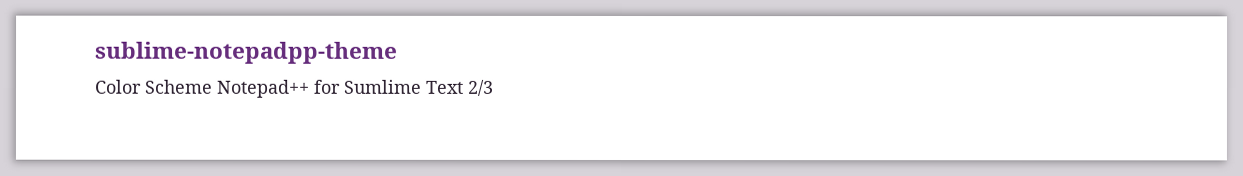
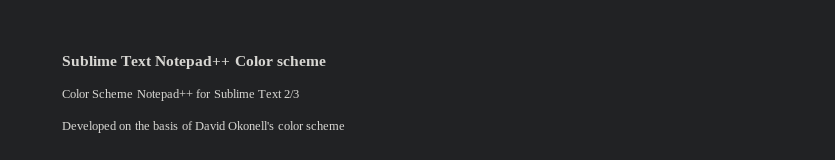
[95,41,398,64] sublime-notepadpp-theme -> [62,56,326,69] Sublime Text Notepad++ Color scheme
[343,79,422,94] Sumlime -> [213,89,255,98] Sublime
(494, 87) none -> [62,121,345,133] // Developed on the basis of David Okonell's color scheme

